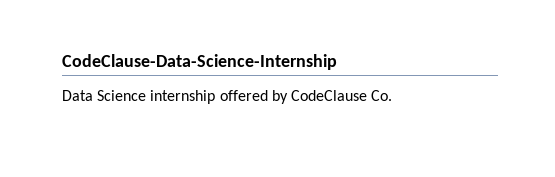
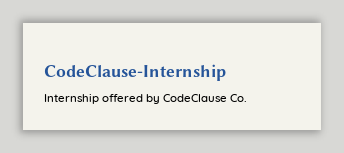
[62,54,337,70] [62,90,216,104] CodeClause-Data-Science-Internship // Data Science internship -> [44,64,226,81] [44,94,99,104] CodeClause-Internship // Internship

